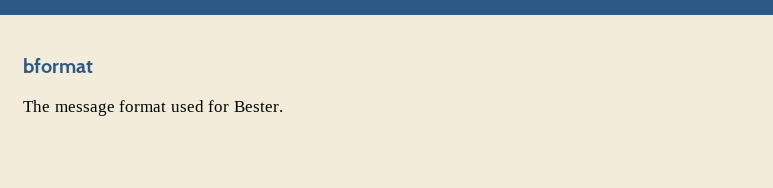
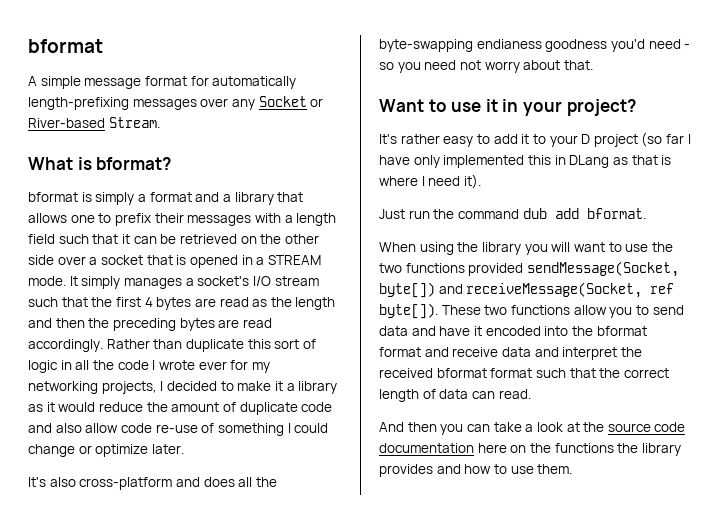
[23,100,283,116] The message format used for Bester. -> [28,76,297,89] [28,96,324,110] [28,117,160,128] [28,157,172,170] [28,192,304,205] [28,213,337,226] [28,234,319,244] [28,255,321,268] [28,276,319,289] [28,297,336,310] [28,318,272,331] [28,339,316,352] [28,360,270,373] [28,381,338,394] [28,402,333,415] [28,423,329,436] [28,444,184,457] [28,477,277,490] [379,39,691,52] [379,60,593,73] [379,99,636,116] [379,132,691,147] [379,155,672,168] [379,174,481,189] [379,208,646,219] [379,242,673,255] [379,261,679,277] [379,282,675,298] [379,303,684,319] [379,326,647,336] [379,347,642,360] [379,368,669,378] [379,389,531,402] [379,422,686,435] [379,443,681,456] [379,464,573,477] A simple message format for automatically length-prefixing messages over any Socket or River-based Stream. // What is bformat? // bformat is simply a format and a library that allows one to prefix their messages with a length field such that it can be retrieved on the other side over a socket that is opened in a STREAM mode. It simply manages a socket's I/O stream such that the first 4 bytes are read as the length and then the preceding bytes are read accordingly. Rather than duplicate this sort of logic in all the code I wrote ever for my networking projects, I decided to make it a library as it would reduce the amount of duplicate code and also allow code re-use of something I could change or optimize later. // It's also cross-platform and does all the byte-swapping endianess goodness you'd need - so you need not worry about that. // Want to use it in your project? // It's rather easy to add it to your D project (so far I have only implemented this in DLang as that is where I need it). // Just run the command dub add bformat. // When using the library you will want to use the two functions provided sendMessage(Socket, byte[]) and receiveMessage(Socket, ref byte[]). These two functions allow you to send data and have it encoded into the bformat format and receive data and interpret the received bformat format such that the correct length of data can read. // And then you can take a look at the source code documentation here on the functions the library provides and how to use them.

